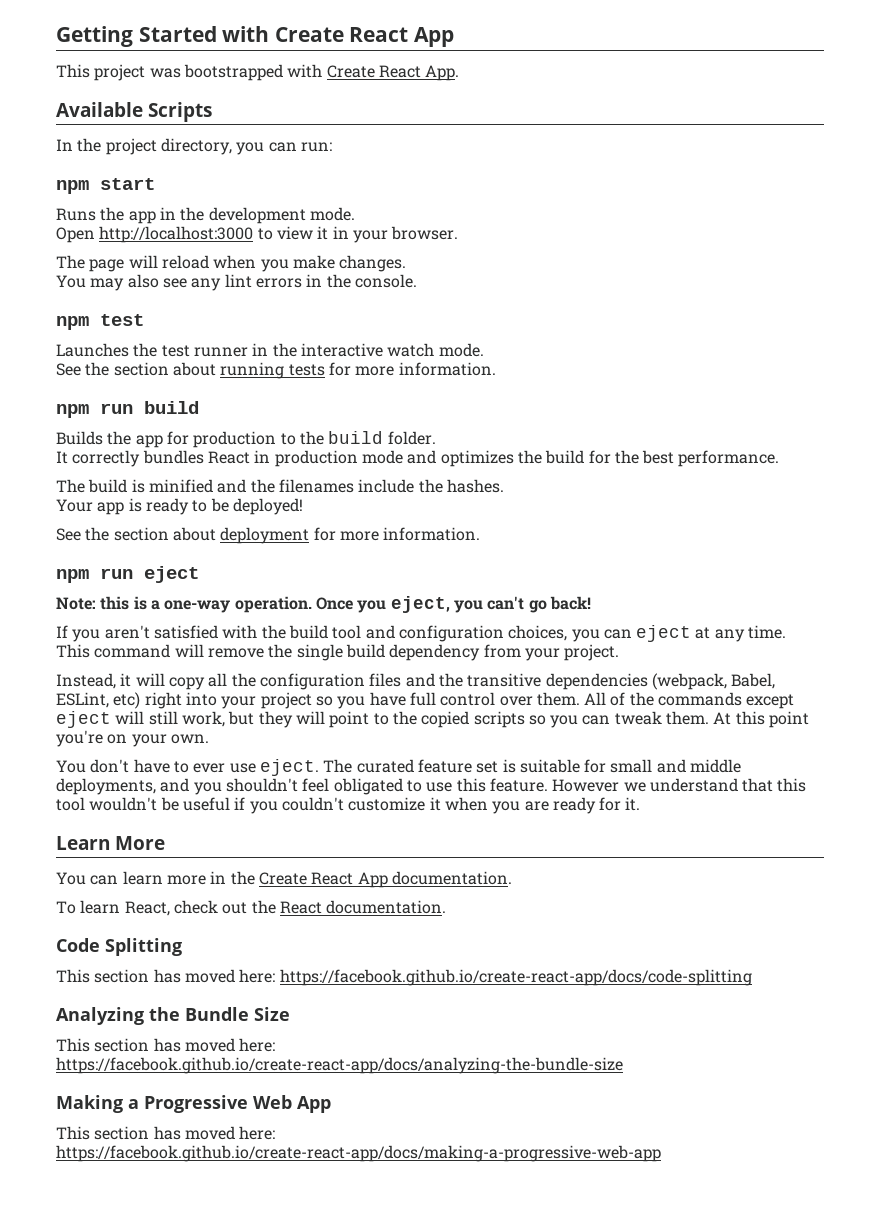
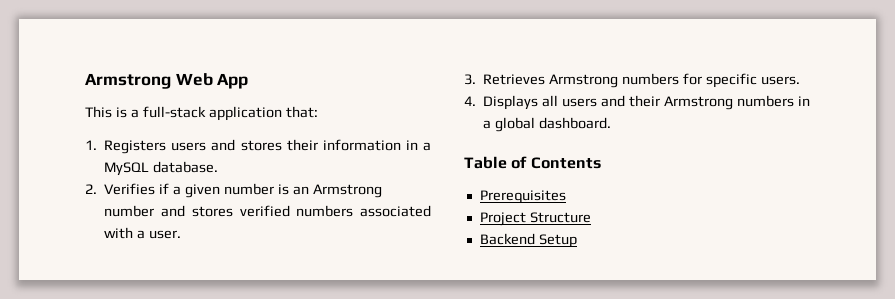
[56,26,454,47] [56,64,460,81] [56,102,213,122] [56,138,332,155] [56,178,155,194] [56,207,355,224] [56,226,459,243] [56,255,407,272] [56,274,417,291] [56,314,144,330] [56,343,484,357] [56,362,496,379] [56,401,199,418] [56,431,436,448] [56,450,780,467] [56,479,504,493] [56,498,303,515] [56,527,481,544] [56,566,199,583] [56,596,591,613] [56,625,787,642] [56,644,620,661] [56,673,776,690] [56,692,795,709] [56,711,810,728] [56,730,209,747] [56,759,742,776] [56,778,807,795] [56,797,641,814] [56,836,166,850] [56,871,512,888] [56,900,447,916] [56,938,182,956] [56,969,752,986] [56,1007,290,1025] [56,1038,276,1052] [56,1057,623,1074] [56,1095,331,1113] [56,1126,276,1140] [56,1145,661,1162] Getting Started with Create React App // This project was bootstrapped with Create React App. // Available Scripts // In the project directory, you can run: // npm start // Runs the app in the development mode. // Open http://localhost:3000 to view it in your browser. // The page will reload when you make changes. // You may also see any lint errors in the console. // npm test // Launches the test runner in the interactive watch mode. // See the section about running tests for more information. // npm run build // Builds the app for production to the build folder. // It correctly bundles React in production mode and optimizes the build for the best performance. // The build is minified and the filenames include the hashes. // Your app is ready to be deployed! // See the section about deployment for more information. // npm run eject // Note: this is a one-way operation. Once you eject, you can't go back! // If you aren't satisfied with the build tool and configuration choices, you can eject at any time. This command will remove the single build dependency from your project. // Instead, it will copy all the configuration files and the transitive dependencies (webpack, Babel, ESLint, etc) right into your project so you have full control over them. All of the commands except eject will still work, but they will point to the copied scripts so you can tweak them. At this point you're on your own. // You don't have to ever use eject. The curated feature set is suitable for small and middle deployments, and you shouldn't feel obligated to use this feature. However we understand that this tool wouldn't be useful if you couldn't customize it when you are ready for it. // Learn More // You can learn more in the Create React App documentation. // To learn React, check out the React documentation. // Code Splitting // This section has moved here: https://facebook.github.io/create-react-app/docs/code-splitting // Analyzing the Bundle Size // This section has moved here: https://facebook.github.io/create-react-app/docs/analyzing-the-bundle-size // Making a Progressive Web App // This section has moved here: https://facebook.github.io/create-react-app/docs/making-a-progressive-web-app -> [85,73,249,89] [85,106,318,121] [85,139,432,154] [104,161,219,176] [85,183,382,198] [104,205,431,217] [104,227,182,239] [464,73,800,88] [464,95,810,110] [483,117,612,132] [464,156,601,169] [479,190,566,204] [479,212,591,226] [479,233,577,248] Armstrong Web App // This is a full-stack application that: // 1. Registers users and stores their information in a MySQL database. // 2. Verifies if a given number is an Armstrong number and stores verified numbers associated with a user. // 3. Retrieves Armstrong numbers for specific users. // 4. Displays all users and their Armstrong numbers in a global dashboard. // Table of Contents // Prerequisites // Project Structure // Backend Setup

